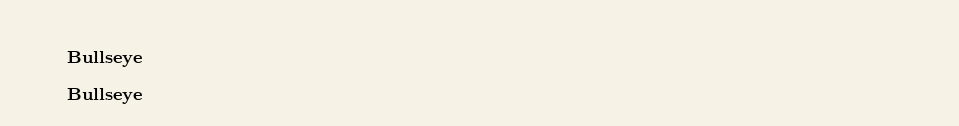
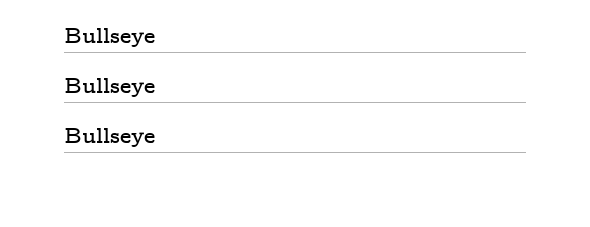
[67,51,142,67] [67,88,142,104] Bullseye // Bullseye -> [64,28,155,47] [64,78,155,97] [64,128,155,147] Bullseye // Bullseye // Bullseye

